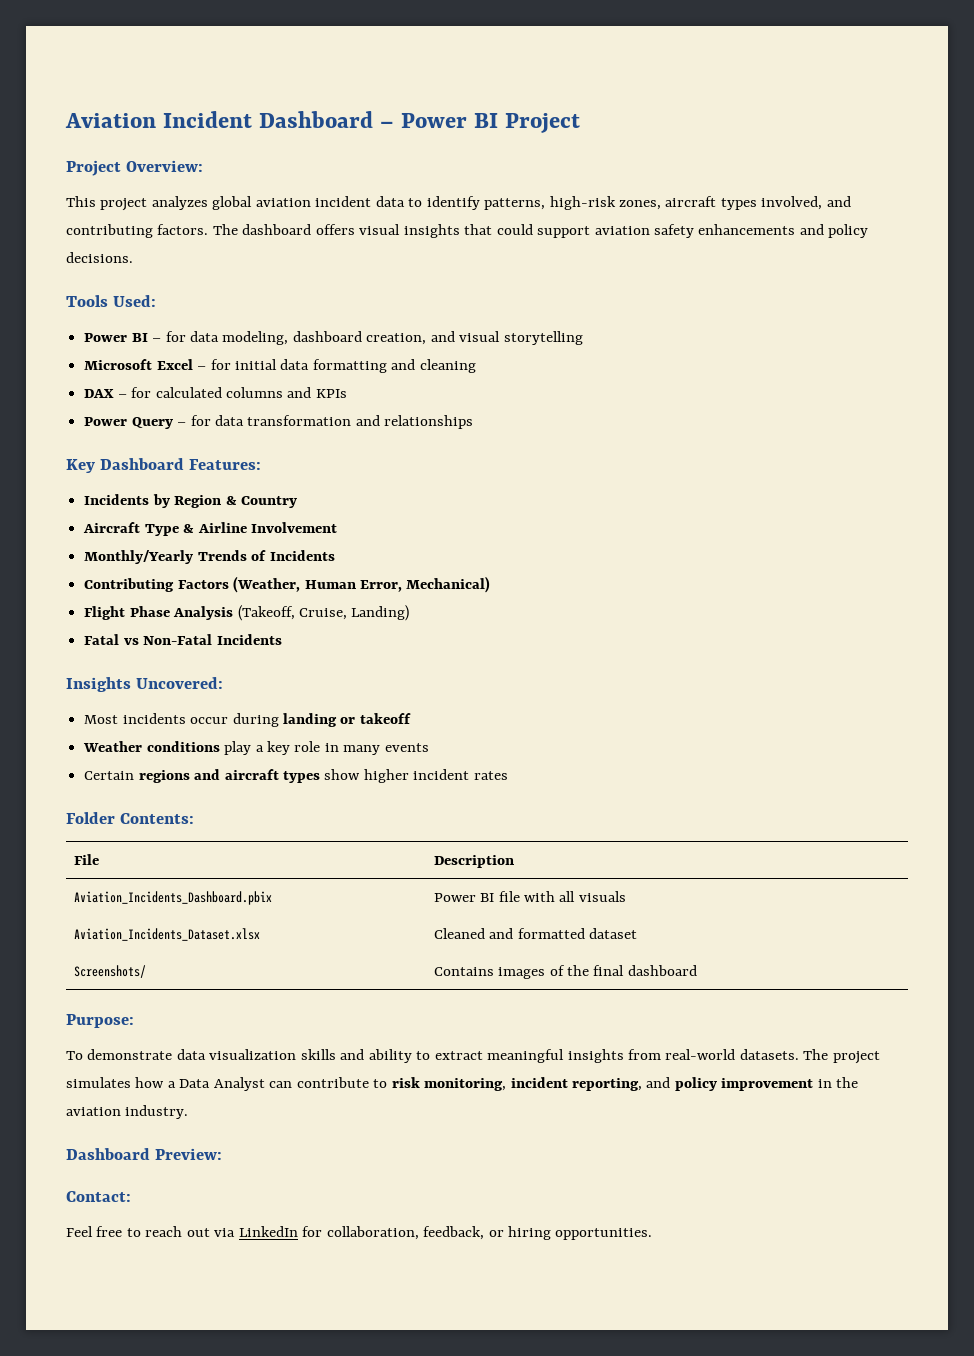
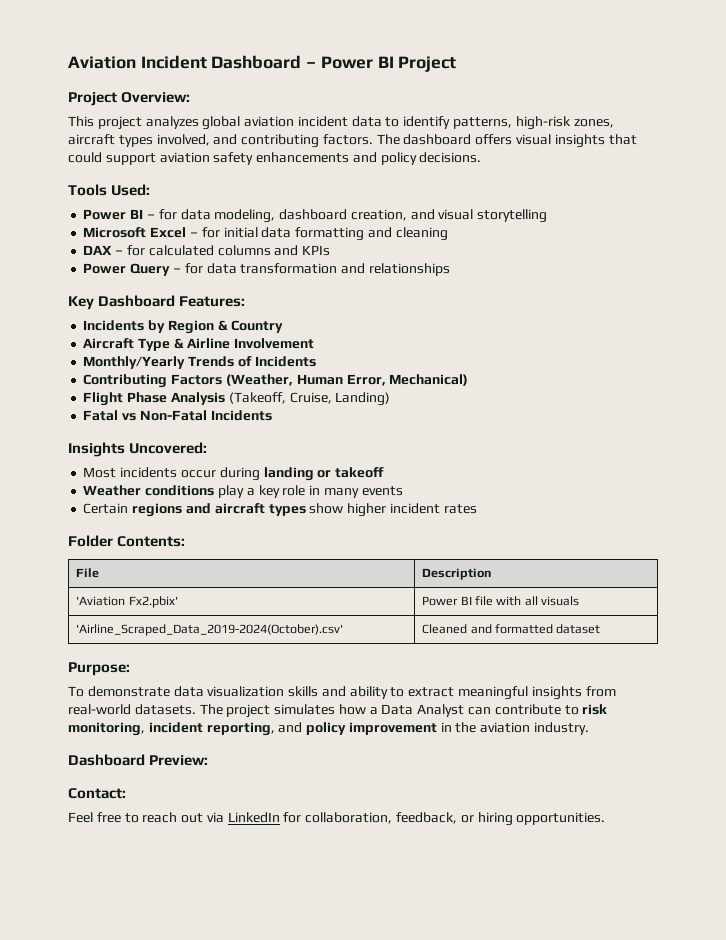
[73,891,272,905] Aviation_Incidents_Dashboard.pbix -> [76,596,178,608] 'Aviation Fx2.pbix'
[73,928,260,941] Aviation_Incidents_Dataset.xlsx -> [76,624,344,636] 'Airline_Scraped_Data_2019-2024(October).csv'
[73,965,146,978] [433,965,697,979] // Screenshots/ | Contains images of the final dashboard -> (601, 629) none

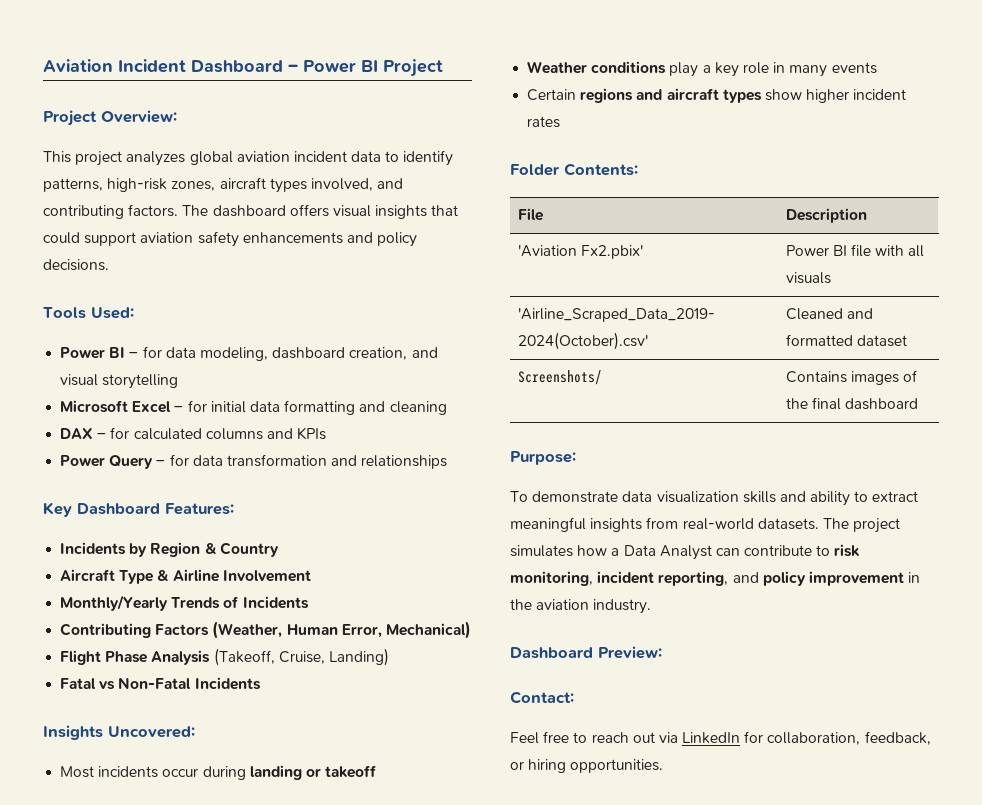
(601, 629) none -> [517,370,602,385] [785,370,918,385] [785,397,919,410] // Screenshots/ | Contains images of the final dashboard

